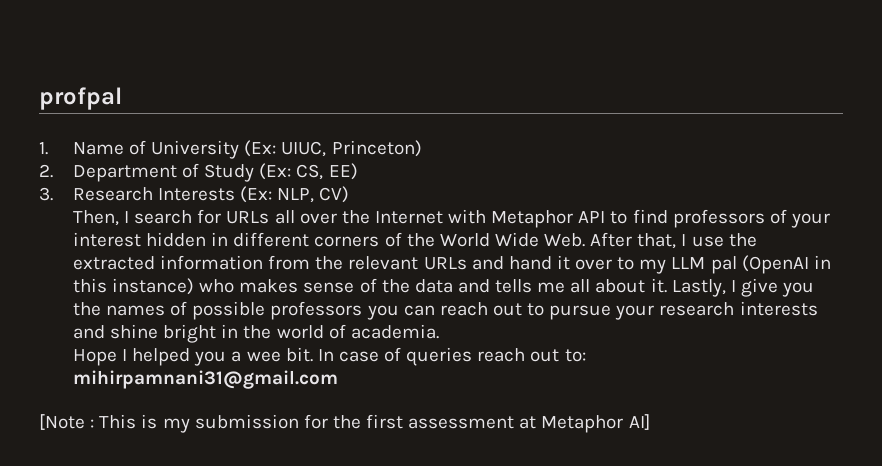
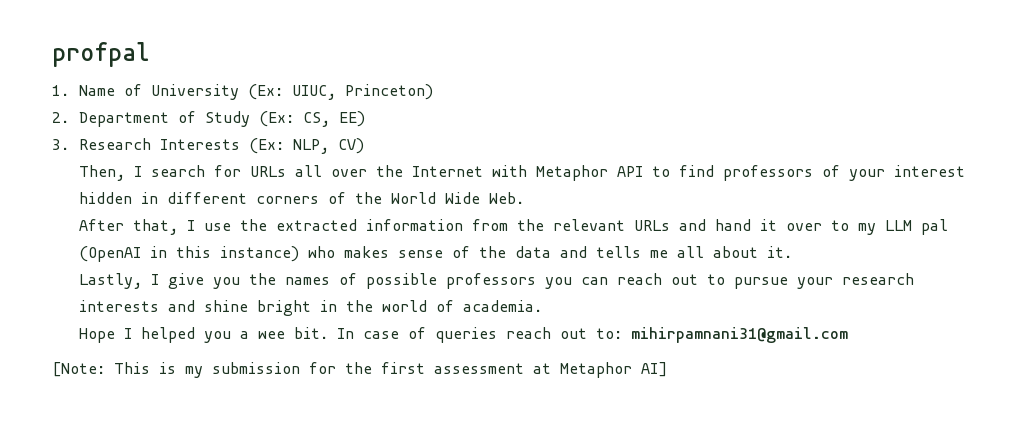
(586, 240) none -> (524, 198) //
(667, 285) none -> (792, 252) //
[39,414,95,430] [Note : -> [52,362,105,377] [Note:

